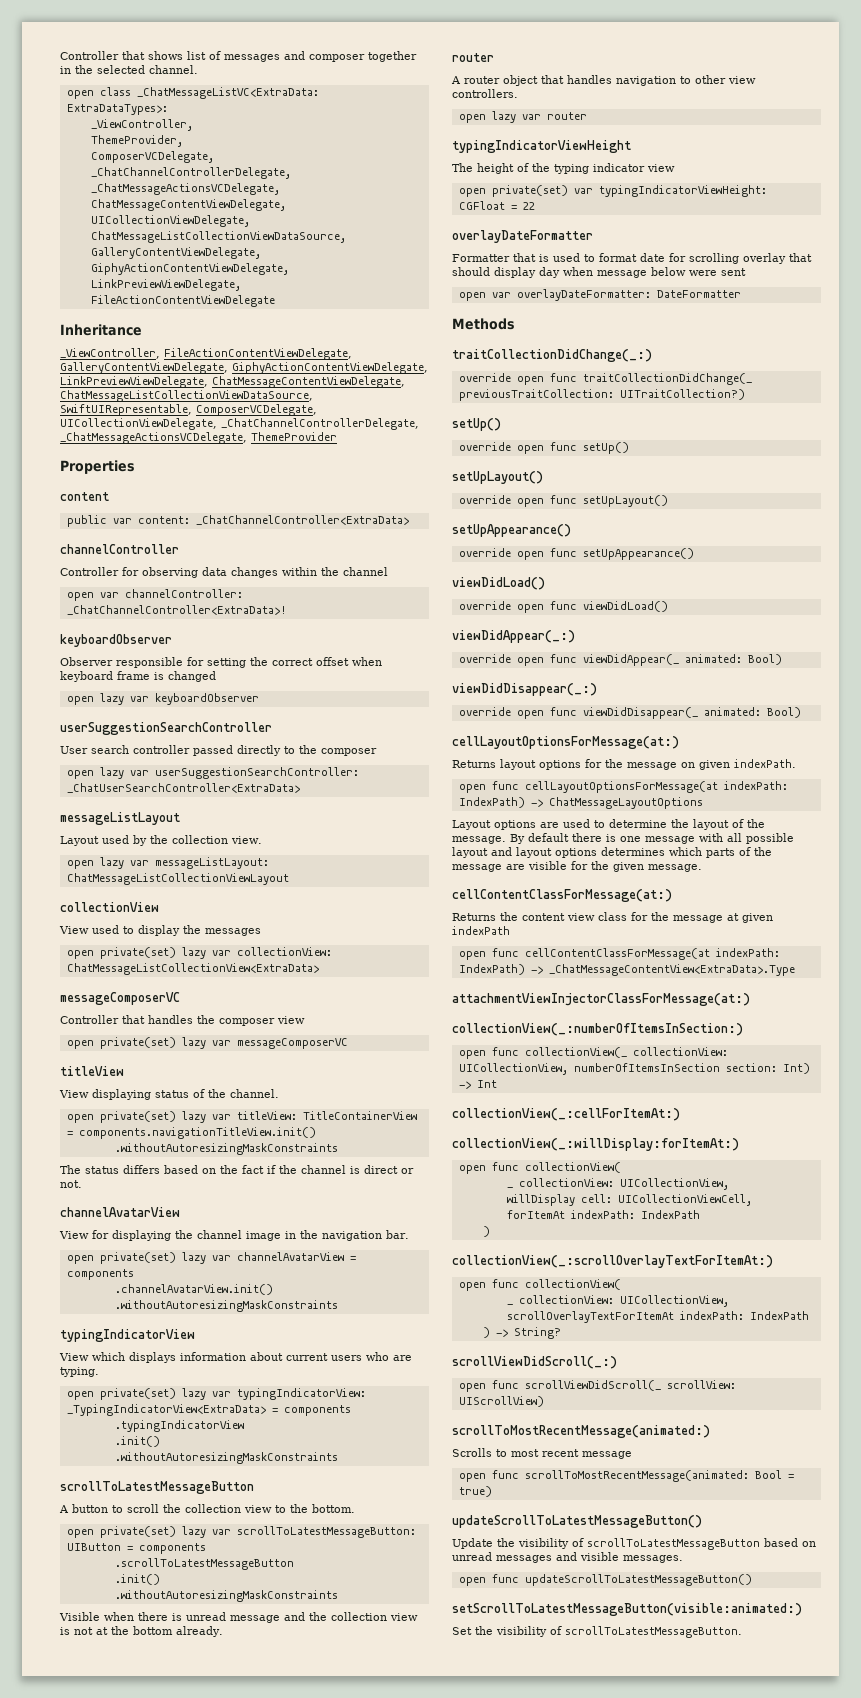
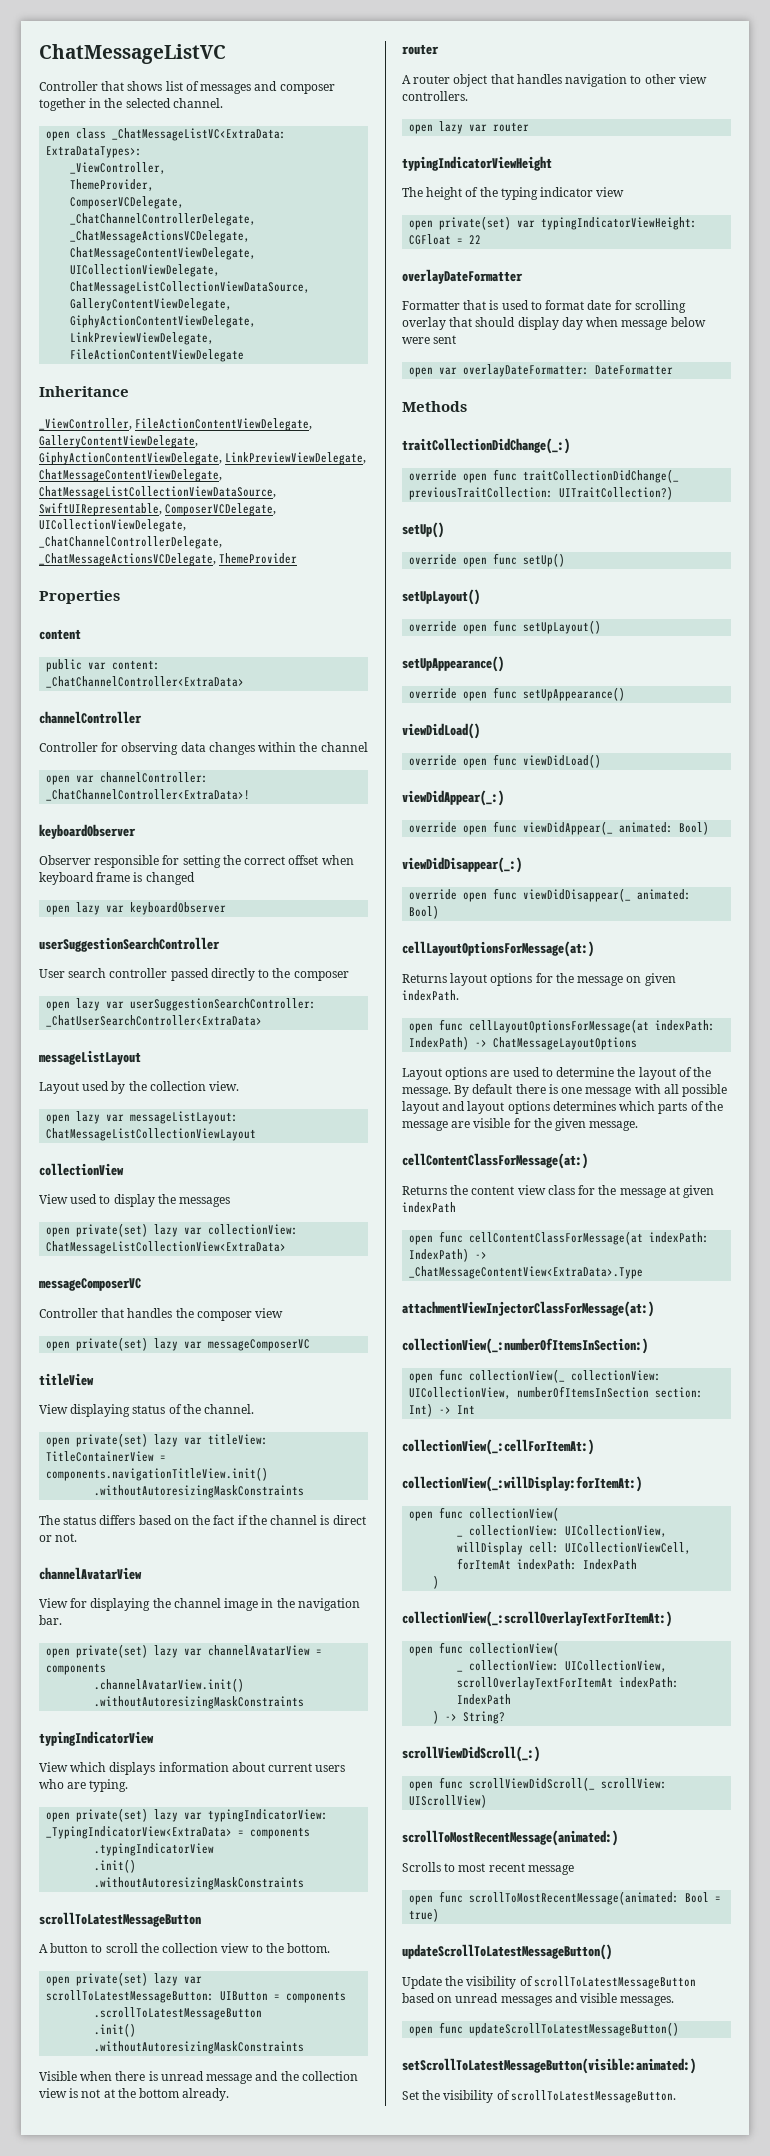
(60, 55) none -> [39,44,226,64] ChatMessageListVC //

